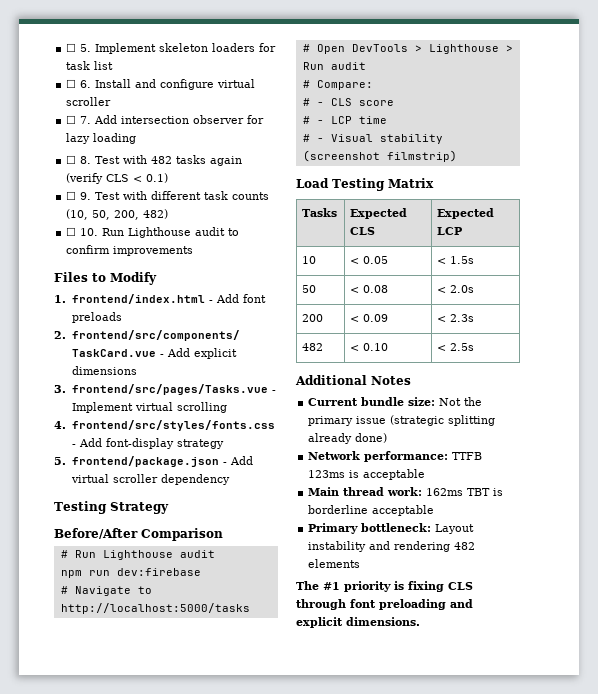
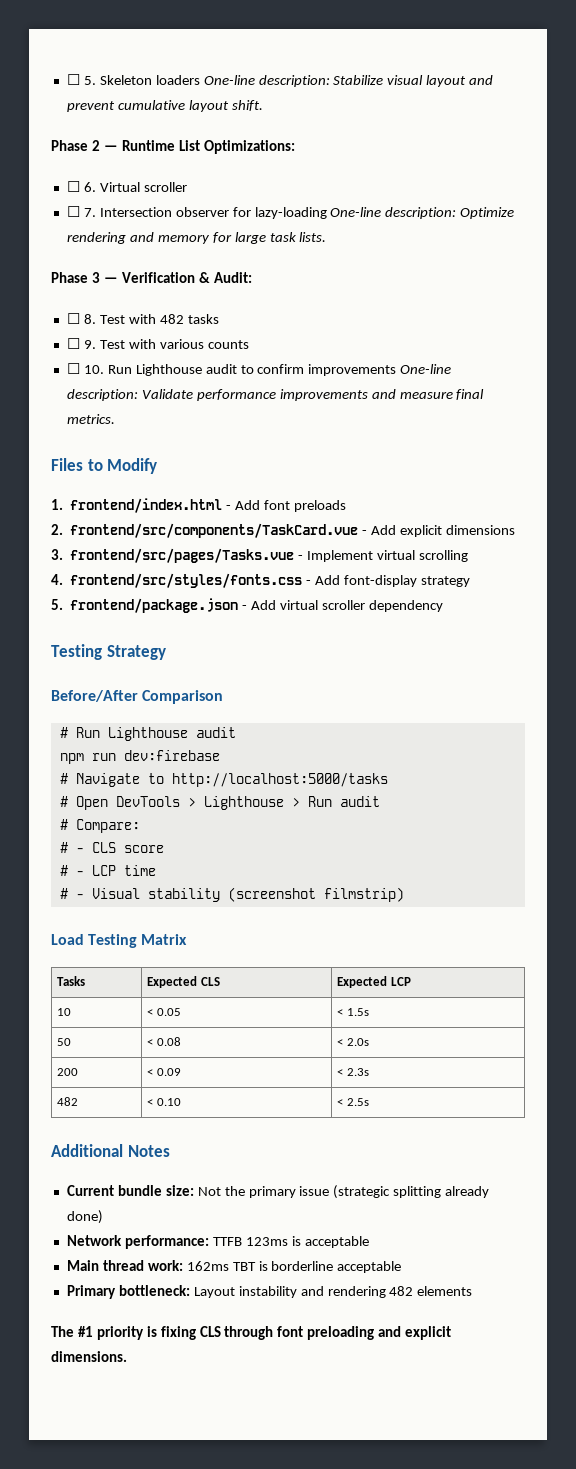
[95,43,277,54] [66,61,114,70] [66,79,256,90] [66,97,112,106] [66,115,265,124] [66,133,137,144] Implement skeleton loaders for task list // ☐ 6. Install and configure virtual scroller // ☐ 7. Add intersection observer for lazy loading -> [99,75,494,87] [66,100,263,112] [51,140,295,154] [66,181,187,192] [66,206,515,219] [66,232,327,244] [51,272,252,283] Skeleton loaders One-line description: Stabilize visual layout and prevent cumulative layout shift. // Phase 2 — Runtime List Optimizations: // ☐ 6. Virtual scroller // ☐ 7. Intersection observer for lazy-loading One-line description: Optimize rendering and memory for large task lists. // Phase 3 — Verification & Audit:
[210,156,243,166] [66,173,169,184] again (verify CLS < 0.1) -> (219, 319) none
[151,191,229,200] different task -> [159,339,204,349] various
[66,209,169,220] (10, 50, 200, 482) -> (249, 344) none
(194, 251) none -> [400,364,452,374] [66,389,485,401] [66,414,115,424] One-line description: Validate performance improvements and measure final metrics.

